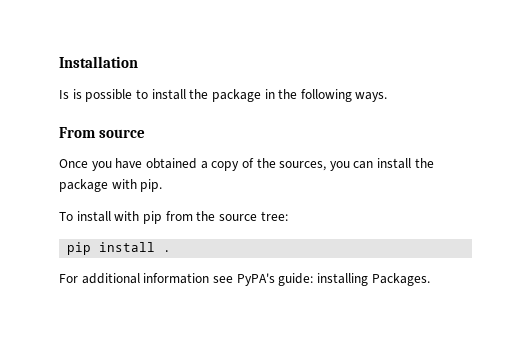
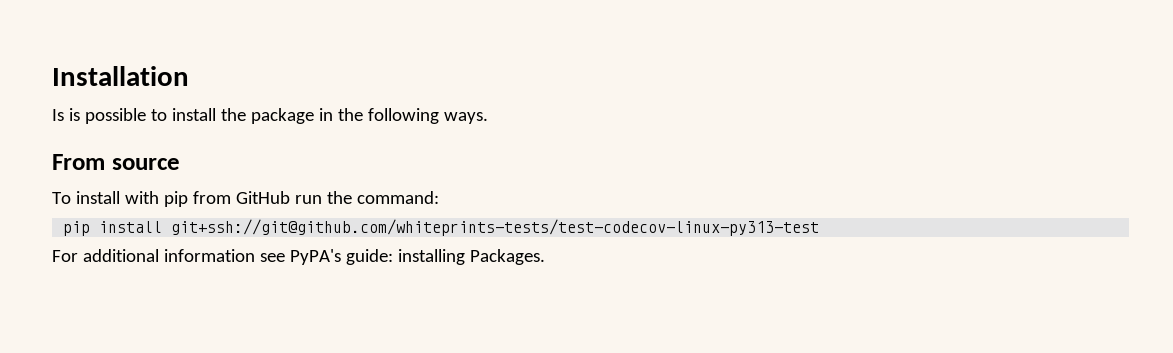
[59,158,434,171] [59,179,163,192] // Once you have obtained a copy of the sources, you can install the package with pip. -> (180, 164) none
[196,211,288,221] the source tree: -> [235,191,439,204] GitHub run the command:
[163,250,172,252] . -> [171,219,820,236] git+ssh://git@github.com/whiteprints-tests/test-codecov-linux-py313-test

